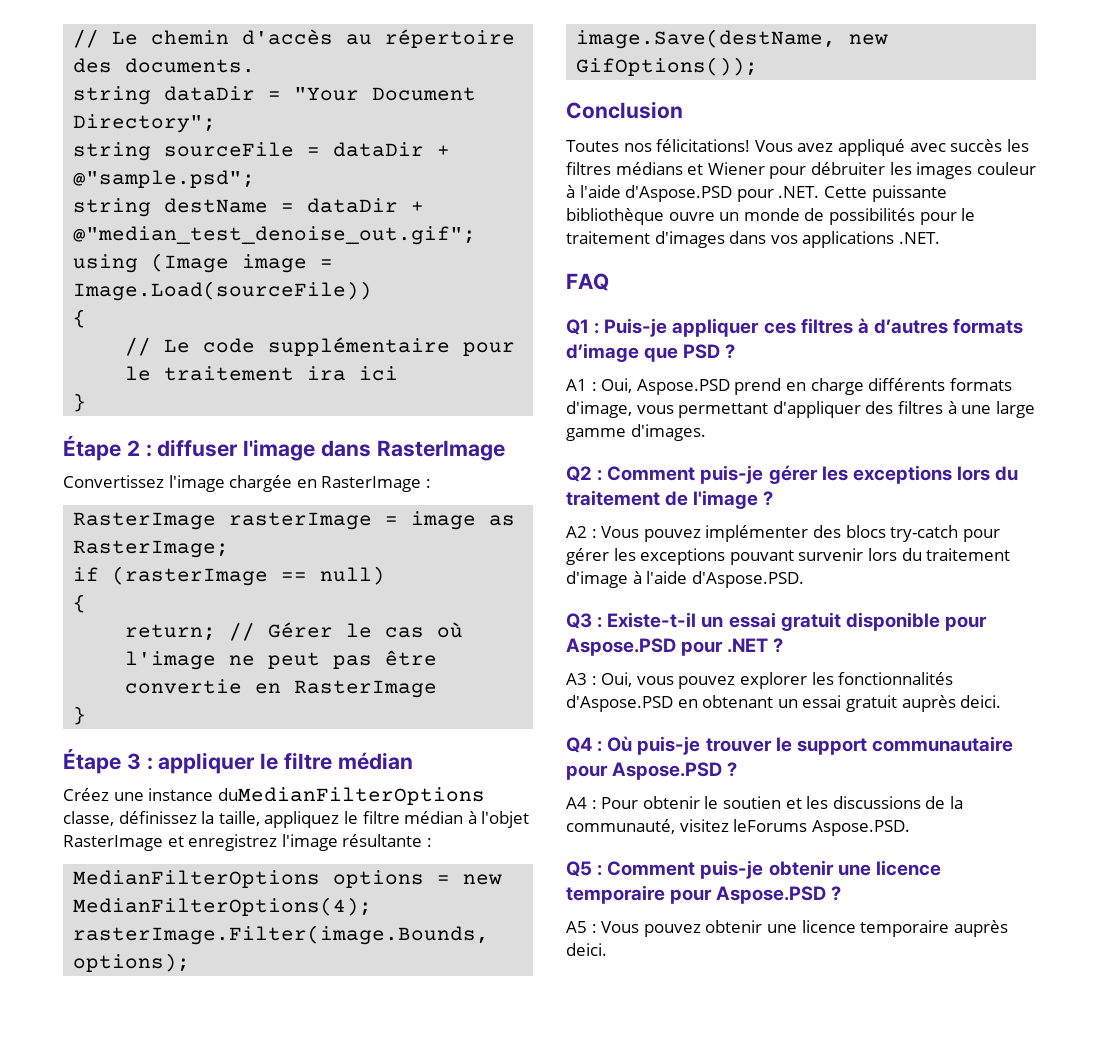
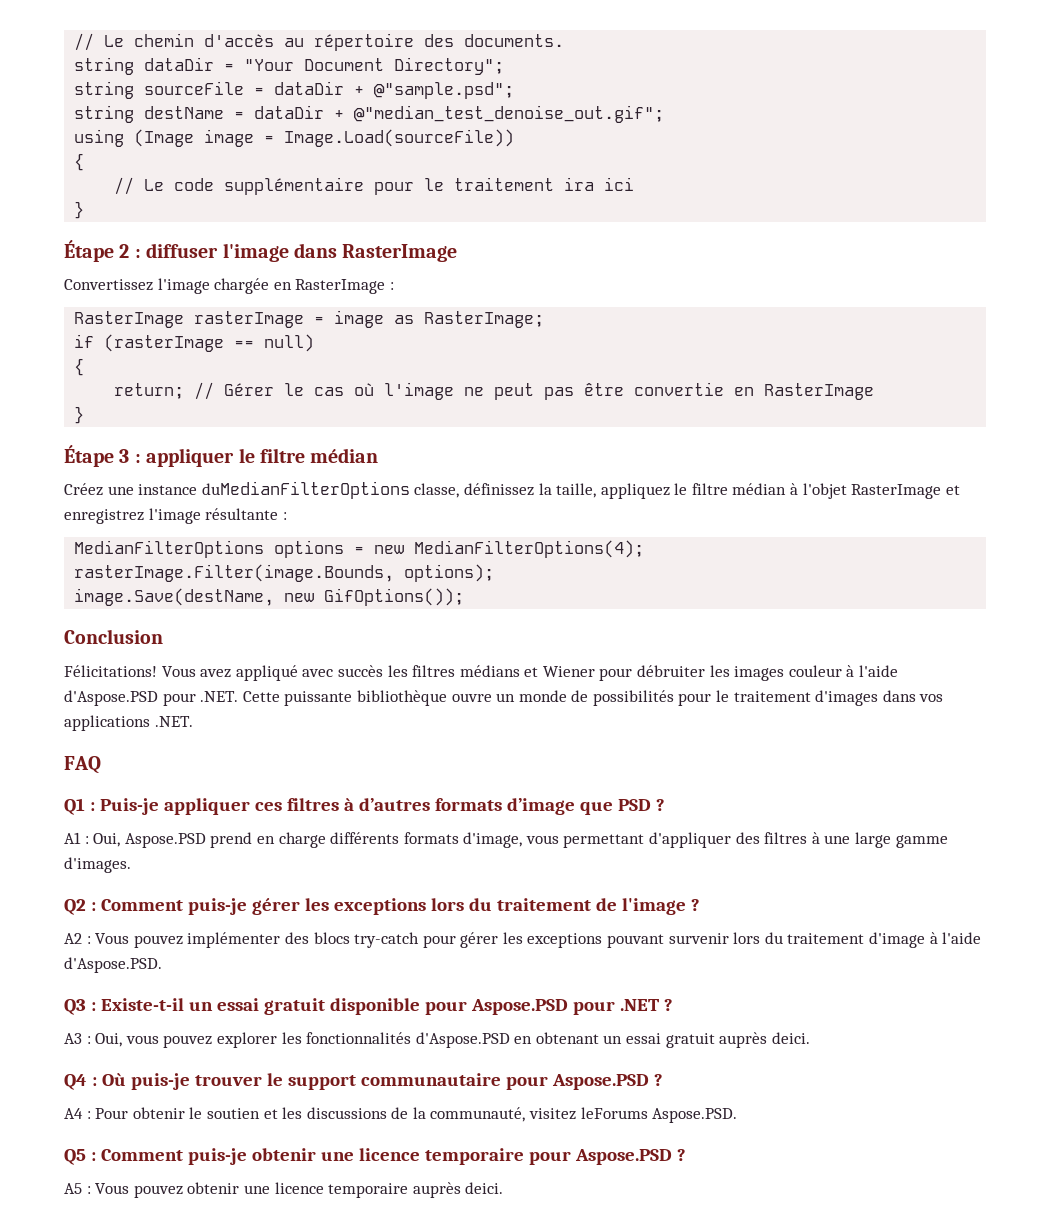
[566,139,751,152] Toutes nos félicitations! -> [64,665,157,677] Félicitations!

